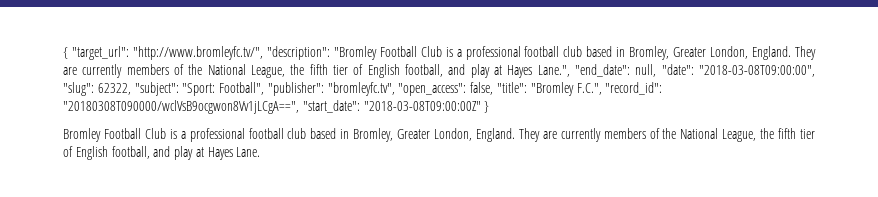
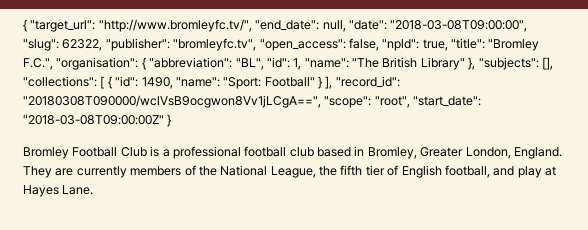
[266,46,817,60] [63,64,570,78] "description": "Bromley Football Club is a professional football club based in Bromley, Greater London, England. They are currently members of the National League, the fifth tier of English football, and play at Hayes Lane.", -> (252, 25) none
[134,82,265,96] "subject": "Sport: Football", -> (103, 45) none
(494, 88) none -> [382,39,448,51] "npld": true,
[605,82,663,95] [63,100,299,114] "record_id": "20180308T090000/wclVsB9ocgwon8Vv1jLCgA==", -> [56,57,553,70] [23,76,400,89] [23,95,410,108] "organisation": { "abbreviation": "BL", "id": 1, "name": "The British Library" }, "subjects": [], "collections": [ { "id": 1490, "name": "Sport: Football" } ], "record_id": "20180308T090000/wclVsB9ocgwon8Vv1jLCgA==", "scope": "root",

